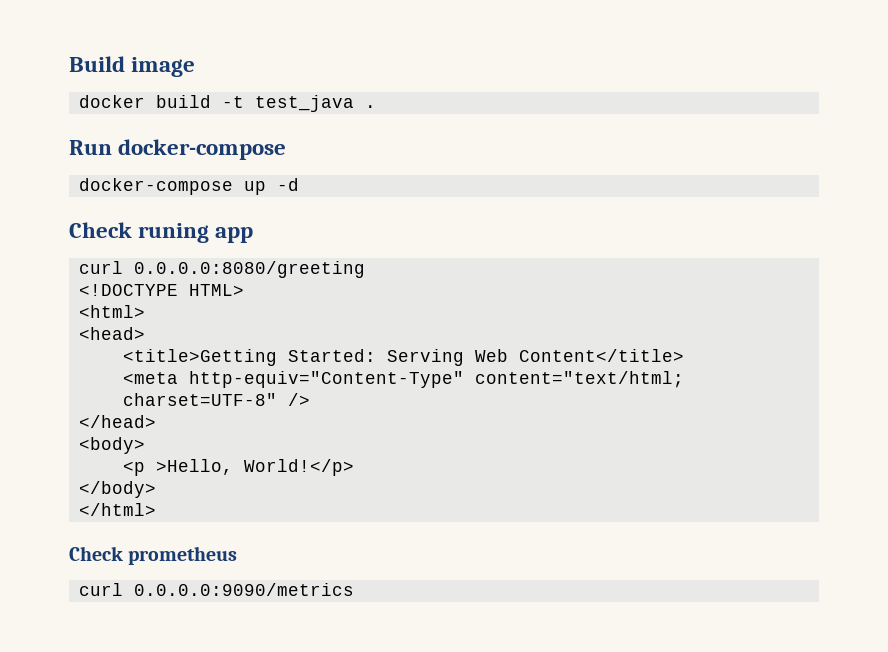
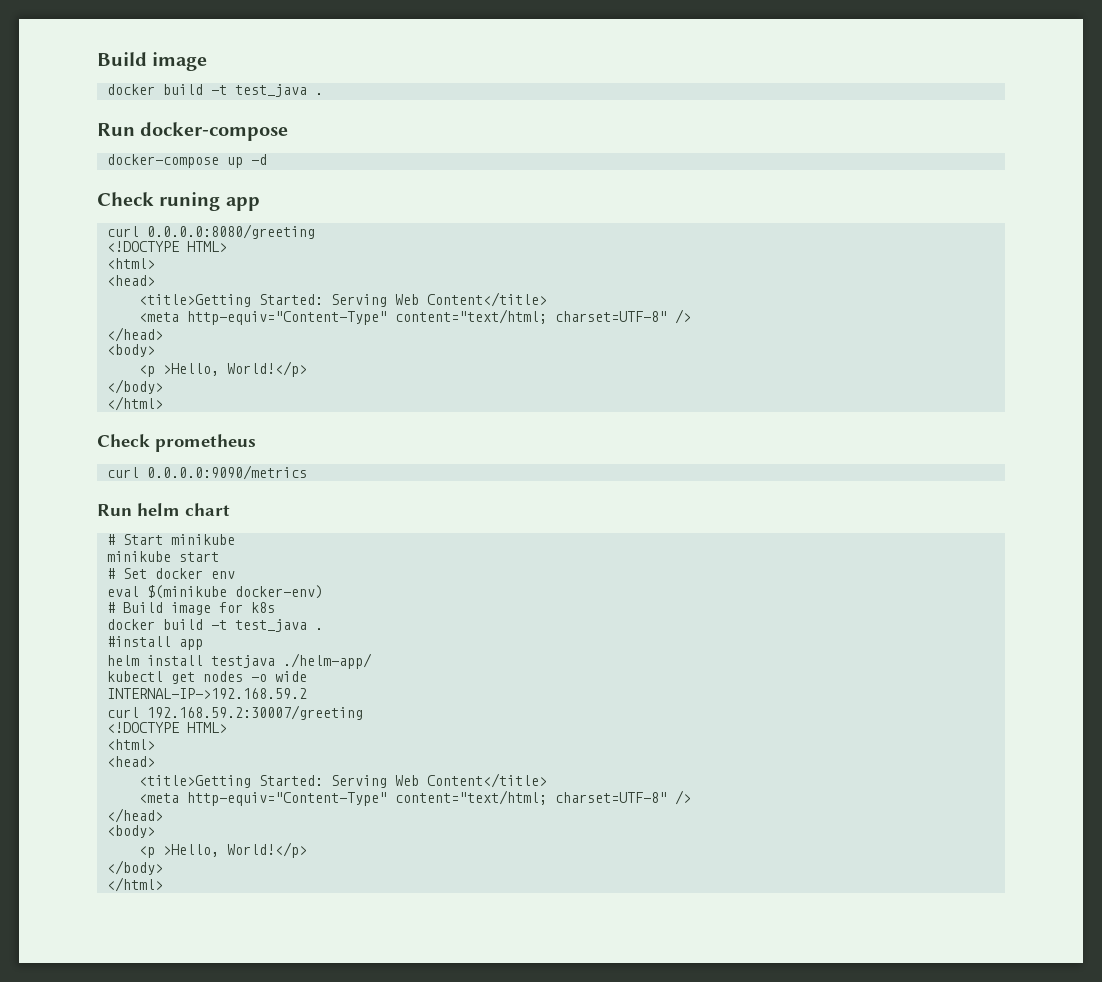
(355, 589) none -> [97,503,230,516] [107,534,236,545] [107,551,220,562] [107,568,236,579] [107,585,324,599] [107,602,276,615] [107,619,324,632] [107,636,204,650] [107,653,373,669] [107,671,308,684] [107,688,308,699] [107,705,364,720] [107,722,228,733] [107,739,156,750] [107,756,156,767] [139,773,548,788] [139,790,692,806] [107,808,164,823] [107,825,156,838] [139,842,308,858] [107,860,164,875] [107,877,164,892] // Run helm chart // # Start minikube // minikube start // # Set docker env // eval $(minikube docker-env) // # Build image for k8s // docker build -t test_java . // #install app // helm install testjava ./helm-app/ // kubectl get nodes -o wide // INTERNAL-IP->192.168.59.2 // curl 192.168.59.2:30007/greeting // <!DOCTYPE HTML> // <html> // <head> // <title>Getting Started: Serving Web Content</title> // <meta http-equiv="Content-Type" content="text/html; charset=UTF-8" /> // </head> // <body> // <p >Hello, World!</p> // </body> // </html>

